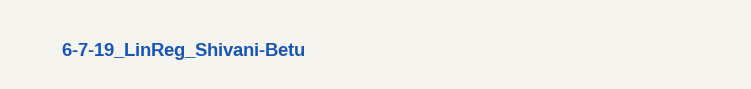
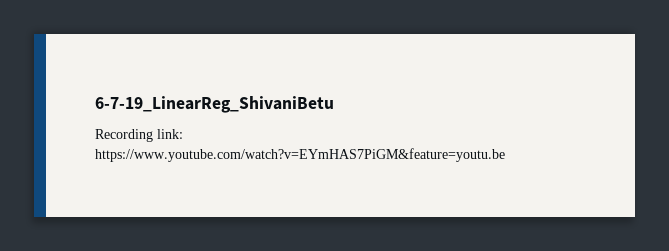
[62,43,305,60] 6-7-19_LinReg_Shivani-Betu -> [95,96,334,113] [95,129,183,142] [95,148,505,162] 6-7-19_LinearReg_ShivaniBetu // Recording link: https://www.youtube.com/watch?v=EYmHAS7PiGM&feature=youtu.be

